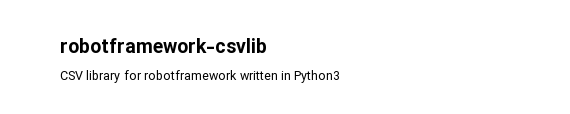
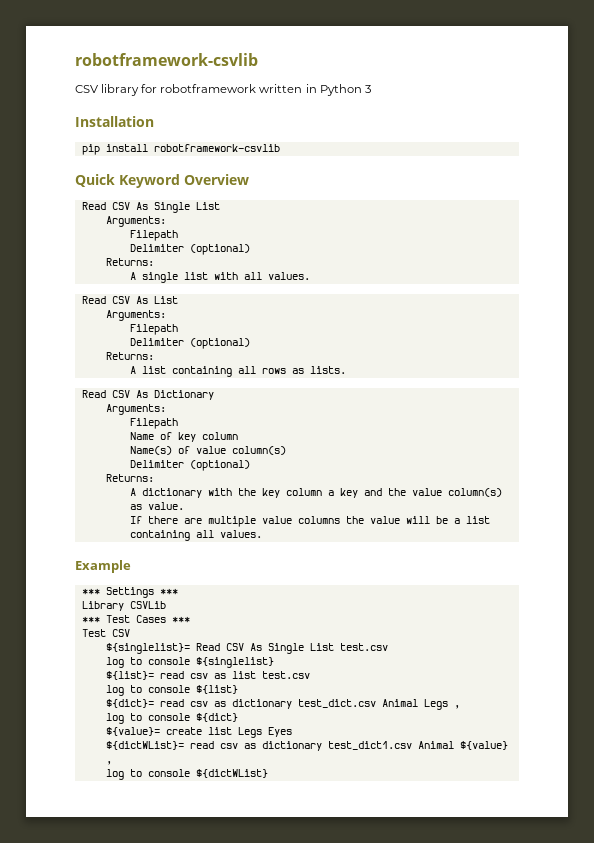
[294,70,341,83] Python3 -> [319,84,371,96] [75,116,154,127] [81,144,280,155] [75,174,249,188] [81,202,220,213] [105,216,166,227] [129,230,178,241] [129,244,250,255] [105,258,154,266] [129,272,310,283] [81,296,178,304] [105,310,166,321] [129,324,178,335] [129,338,250,349] [105,352,154,360] [129,366,346,377] [81,390,214,400] [105,404,166,415] [129,418,178,429] [129,432,238,442] [129,446,286,455] [129,460,250,471] [105,474,154,482] [129,488,502,498] [129,502,184,510] [129,516,490,527] [129,530,262,541] [75,560,131,573] [81,587,178,598] [81,601,166,611] [81,615,190,623] [81,629,130,637] [105,643,388,654] [105,657,274,668] [105,671,310,680] [105,685,238,696] [105,699,460,710] [105,713,238,724] [105,727,292,738] [105,741,508,751] [105,761,112,765] [105,769,268,780] Python 3 // Installation // pip install robotframework-csvlib // Quick Keyword Overview // Read CSV As Single List // Arguments: // Filepath // Delimiter (optional) // Returns: // A single list with all values. // Read CSV As List // Arguments: // Filepath // Delimiter (optional) // Returns: // A list containing all rows as lists. // Read CSV As Dictionary // Arguments: // Filepath // Name of key column // Name(s) of value column(s) // Delimiter (optional) // Returns: // A dictionary with the key column a key and the value column(s) as value. // If there are multiple value columns the value will be a list containing all values. // Example // *** Settings *** // Library CSVLib // *** Test Cases *** // Test CSV // ${singlelist}= Read CSV As Single List test.csv // log to console ${singlelist} // ${list}= read csv as list test.csv // log to console ${list} // ${dict}= read csv as dictionary test_dict.csv Animal Legs , // log to console ${dict} // ${value}= create list Legs Eyes // ${dictWList}= read csv as dictionary test_dict1.csv Animal ${value} , // log to console ${dictWList}

